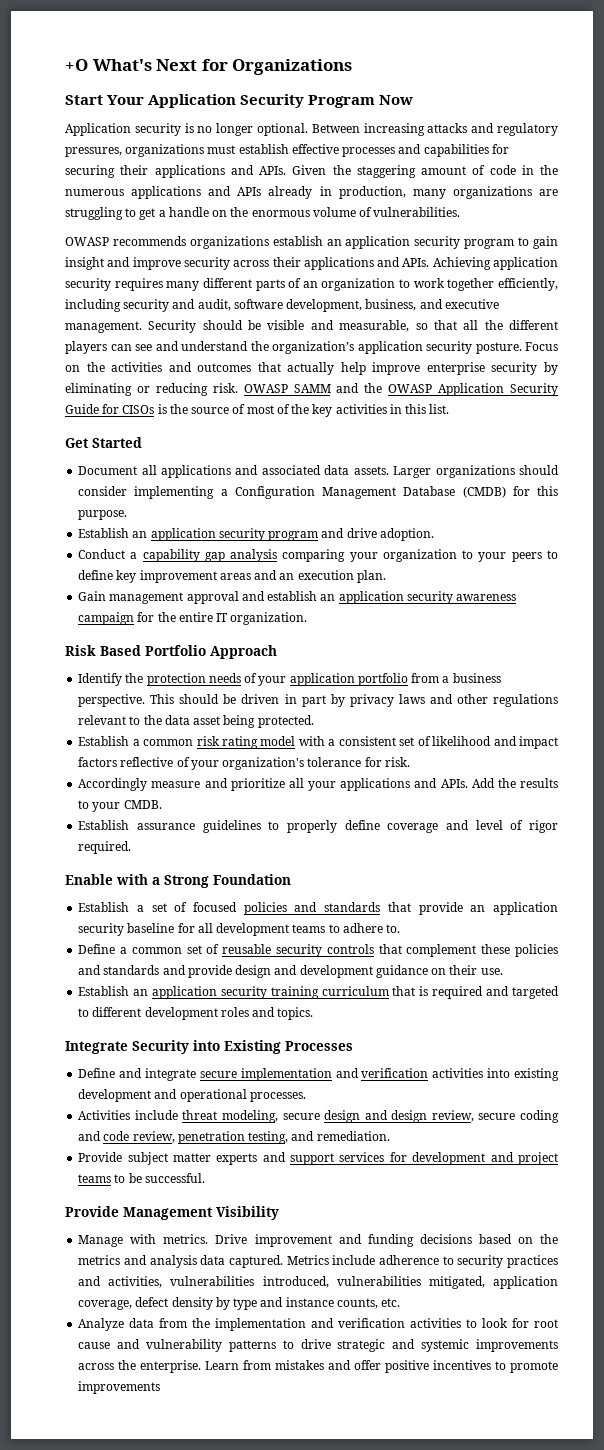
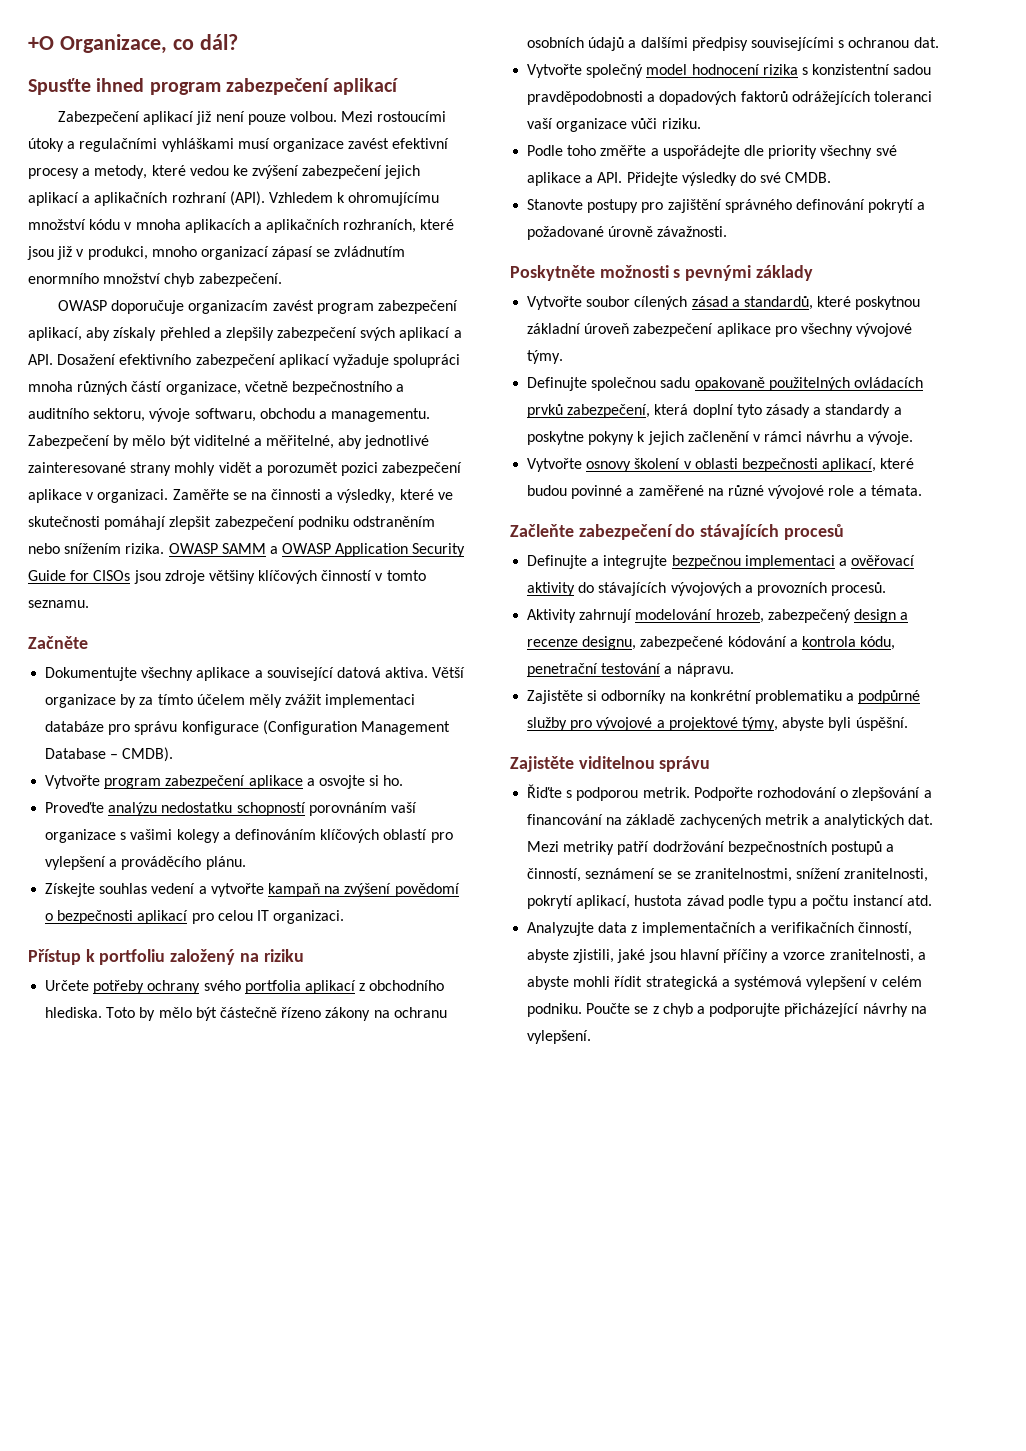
[92,59,353,75] [65,94,414,108] [65,123,558,136] [65,144,509,157] [65,165,558,178] [65,186,558,199] [65,207,461,220] [65,236,559,249] [65,257,559,270] [65,278,558,291] [65,299,499,312] [65,320,559,333] [65,341,558,354] [65,362,558,375] [65,383,383,396] What's Next for Organizations // Start Your Application Security Program Now // Application security is no longer optional. Between increasing attacks and regulatory pressures, organizations must establish effective processes and capabilities for securing their applications and APIs. Given the staggering amount of code in the numerous applications and APIs already in production, many organizations are struggling to get a handle on the enormous volume of vulnerabilities. // OWASP recommends organizations establish an application security program to gain insight and improve security across their applications and APIs. Achieving application security requires many different parts of an organization to work together efficiently, including security and audit, software development, business, and executive management. Security should be visible and measurable, so that all the different players can see and understand the organization’s application security posture. Focus on the activities and outcomes that actually help improve enterprise security by eliminating or reducing risk. OWASP SAMM and the -> [59,34,238,54] [28,78,399,95] [57,111,447,125] [28,138,450,152] [28,165,421,179] [28,191,440,206] [28,219,455,233] [27,246,406,260] [28,273,282,287] [57,300,458,314] [28,327,462,341] [28,354,461,368] [28,381,405,395] [28,408,431,422] [28,435,430,449] [28,462,463,476] [28,489,453,503] [28,516,435,530] [28,543,278,554] Organizace, co dál? // Spusťte ihned program zabezpečení aplikací // Zabezpečení aplikací již není pouze volbou. Mezi rostoucími útoky a regulačními vyhláškami musí organizace zavést efektivní procesy a metody, které vedou ke zvýšení zabezpečení jejich aplikací a aplikačních rozhraní (API). Vzhledem k ohromujícímu množství kódu v mnoha aplikacích a aplikačních rozhraních, které jsou již v produkci, mnoho organizací zápasí se zvládnutím enormního množství chyb zabezpečení. // OWASP doporučuje organizacím zavést program zabezpečení aplikací, aby získaly přehled a zlepšily zabezpečení svých aplikací a API. Dosažení efektivního zabezpečení aplikací vyžaduje spolupráci mnoha různých částí organizace, včetně bezpečnostního a auditního sektoru, vývoje softwaru, obchodu a managementu. Zabezpečení by mělo být viditelné a měřitelné, aby jednotlivé zainteresované strany mohly vidět a porozumět pozici zabezpečení aplikace v organizaci. Zaměřte se na činnosti a výsledky, které ve skutečnosti pomáhají zlepšit zabezpečení podniku odstraněním nebo snížením rizika. OWASP SAMM a
[157,404,450,417] [65,437,142,448] [78,465,559,478] [78,486,559,499] [78,510,128,520] [78,528,434,541] [78,549,558,562] [78,570,386,583] [78,591,517,604] [78,612,308,625] [65,645,277,659] [78,673,501,686] [78,694,558,707] [78,715,314,728] [78,736,558,749] [78,757,410,770] [78,778,559,791] [78,800,162,812] [78,820,558,833] [78,841,132,854] [65,874,291,888] [78,902,558,915] [78,923,401,936] [78,944,559,957] [78,965,503,978] [78,986,559,999] [78,1007,314,1020] [65,1040,353,1054] [78,1068,559,1081] [78,1089,306,1102] [78,1110,559,1123] [78,1131,390,1144] [78,1152,558,1165] [78,1173,205,1183] [65,1206,279,1220] [78,1234,558,1247] [78,1255,558,1268] [78,1276,558,1289] [78,1297,401,1310] [78,1318,559,1331] [78,1339,558,1352] [78,1360,559,1373] [78,1381,161,1394] is the source of most of the key activities in this list. // Get Started // Document all applications and associated data assets. Larger organizations should consider implementing a Configuration Management Database (CMDB) for this purpose. // Establish an application security program and drive adoption. // Conduct a capability gap analysis comparing your organization to your peers to define key improvement areas and an execution plan. // Gain management approval and establish an application security awareness campaign for the entire IT organization. // Risk Based Portfolio Approach // Identify the protection needs of your application portfolio from a business perspective. This should be driven in part by privacy laws and other regulations relevant to the data asset being protected. // Establish a common risk rating model with a consistent set of likelihood and impact factors reflective of your organization's tolerance for risk. // Accordingly measure and prioritize all your applications and APIs. Add the results to your CMDB. // Establish assurance guidelines to properly define coverage and level of rigor required. // Enable with a Strong Foundation // Establish a set of focused policies and standards that provide an application security baseline for all development teams to adhere to. // Define a common set of reusable security controls that complement these policies and standards and provide design and development guidance on their use. // Establish an application security training curriculum that is required and targeted to different development roles and topics. // Integrate Security into Existing Processes // Define and integrate secure implementation and verification activities into existing development and operational processes. // Activities include threat modeling, secure design and design review, secure coding and code review, penetration testing, and remediation. // Provide subject matter experts and support services for development and project teams to be successful. // Provide Management Visibility // Manage with metrics. Drive improvement and funding decisions based on the metrics and analysis data captured. Metrics include adherence to security practices and activities, vulnerabilities introduced, vulnerabilities mitigated, application coverage, defect density by type and instance counts, etc. // Analyze data from the implementation and verification activities to look for root cause and vulnerability patterns to drive strategic and systemic improvements across the enterprise. Learn from mistakes and offer positive incentives to promote improvements -> [133,570,426,584] [28,600,89,608] [28,636,88,649] [45,667,466,681] [45,694,416,708] [45,720,450,735] [45,747,174,762] [45,775,404,789] [45,802,417,816] [45,829,453,843] [45,856,246,870] [45,883,460,897] [45,910,345,924] [28,949,304,965] [45,980,445,994] [45,1007,447,1021] [527,37,939,51] [527,64,932,78] [527,91,932,105] [527,118,701,132] [527,145,897,159] [527,172,832,186] [527,199,926,213] [527,226,728,240] [510,265,813,281] [527,296,921,310] [527,323,913,337] [527,350,564,364] [527,377,923,391] [527,404,902,418] [527,431,913,445] [527,458,915,472] [527,485,922,499] [510,524,844,540] [527,555,916,569] [527,582,887,596] [527,609,909,623] [527,636,896,650] [527,663,734,677] [527,690,921,704] [527,717,908,731] [510,756,711,772] [527,784,932,801] [527,814,934,828] [527,841,895,855] [527,868,929,882] [527,895,932,909] [527,922,913,936] [527,949,926,963] [527,976,922,990] [527,1003,927,1017] [527,1030,592,1044] jsou zdroje většiny klíčových činností v tomto seznamu. // Začněte // Dokumentujte všechny aplikace a související datová aktiva. Větší organizace by za tímto účelem měly zvážit implementaci databáze pro správu konfigurace (Configuration Management Database – CMDB). // Vytvořte program zabezpečení aplikace a osvojte si ho. // Proveďte analýzu nedostatku schopností porovnáním vaší organizace s vašimi kolegy a definováním klíčových oblastí pro vylepšení a prováděcího plánu. // Získejte souhlas vedení a vytvořte kampaň na zvýšení povědomí o bezpečnosti aplikací pro celou IT organizaci. // Přístup k portfoliu založený na riziku // Určete potřeby ochrany svého portfolia aplikací z obchodního hlediska. Toto by mělo být částečně řízeno zákony na ochranu osobních údajů a dalšími předpisy souvisejícími s ochranou dat. // Vytvořte společný model hodnocení rizika s konzistentní sadou pravděpodobnosti a dopadových faktorů odrážejících toleranci vaší organizace vůči riziku. // Podle toho změřte a uspořádejte dle priority všechny své aplikace a API. Přidejte výsledky do své CMDB. // Stanovte postupy pro zajištění správného definování pokrytí a požadované úrovně závažnosti. // Poskytněte možnosti s pevnými základy // Vytvořte soubor cílených zásad a standardů, které poskytnou základní úroveň zabezpečení aplikace pro všechny vývojové týmy. // Definujte společnou sadu opakovaně použitelných ovládacích prvků zabezpečení, která doplní tyto zásady a standardy a poskytne pokyny k jejich začlenění v rámci návrhu a vývoje. // Vytvořte osnovy školení v oblasti bezpečnosti aplikací, které budou povinné a zaměřené na různé vývojové role a témata. // Začleňte zabezpečení do stávajících procesů // Definujte a integrujte bezpečnou implementaci a ověřovací aktivity do stávajících vývojových a provozních procesů. // Aktivity zahrnují modelování hrozeb, zabezpečený design a recenze designu, zabezpečené kódování a kontrola kódu, penetrační testování a nápravu. // Zajistěte si odborníky na konkrétní problematiku a podpůrné služby pro vývojové a projektové týmy, abyste byli úspěšní. // Zajistěte viditelnou správu // Řiďte s podporou metrik. Podpořte rozhodování o zlepšování a financování na základě zachycených metrik a analytických dat. Mezi metriky patří dodržování bezpečnostních postupů a činností, seznámení se se zranitelnostmi, snížení zranitelnosti, pokrytí aplikací, hustota závad podle typu a počtu instancí atd. // Analyzujte data z implementačních a verifikačních činností, abyste zjistili, jaké jsou hlavní příčiny a vzorce zranitelnosti, a abyste mohli řídit strategická a systémová vylepšení v celém podniku. Poučte se z chyb a podporujte přicházející návrhy na vylepšení.

